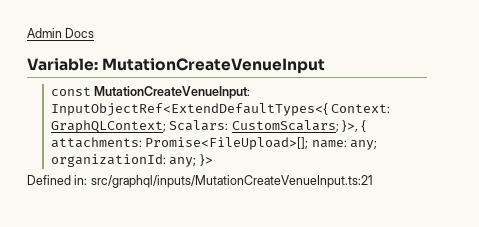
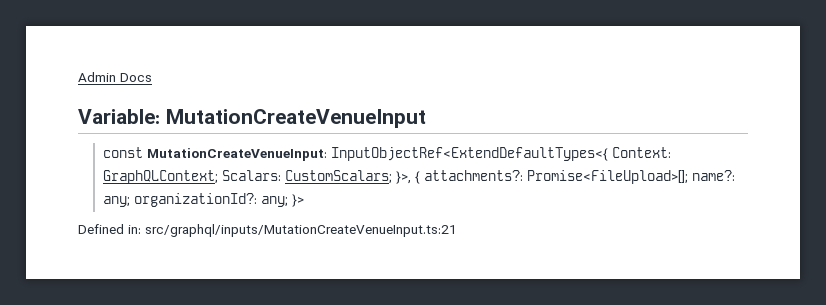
[50,137,377,150] [50,154,166,167] attachments: Promise<FileUpload>[]; name: any; organizationId: -> [423,170,735,184] [102,193,257,207] attachments?: Promise<FileUpload>[]; name?: any; organizationId?:

